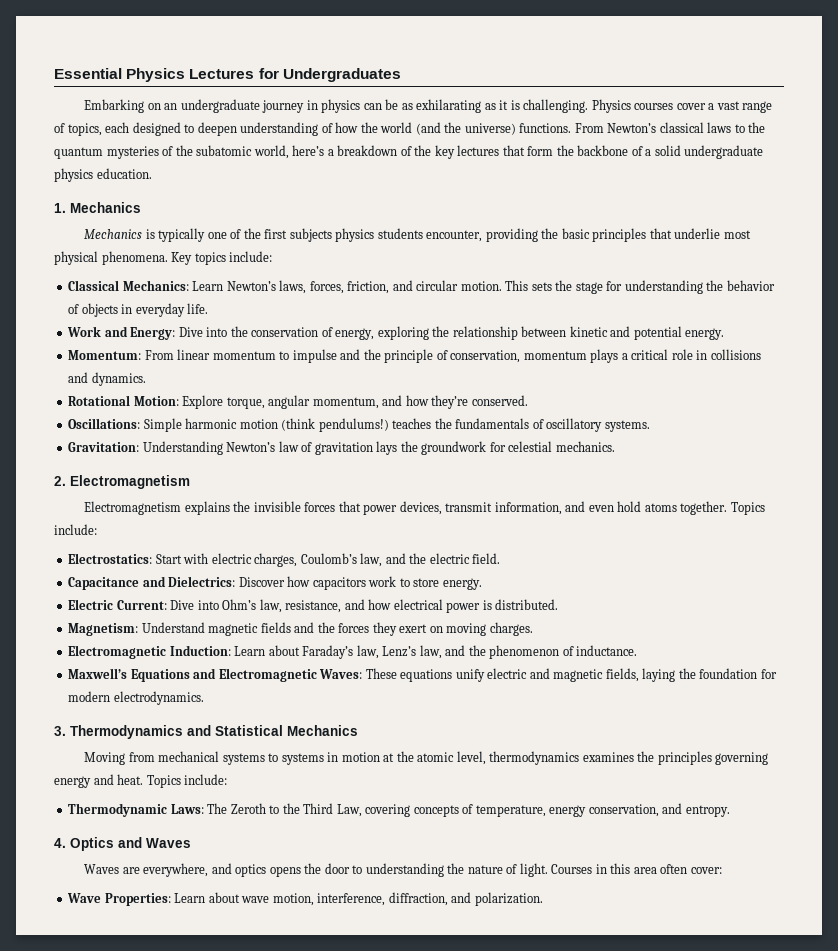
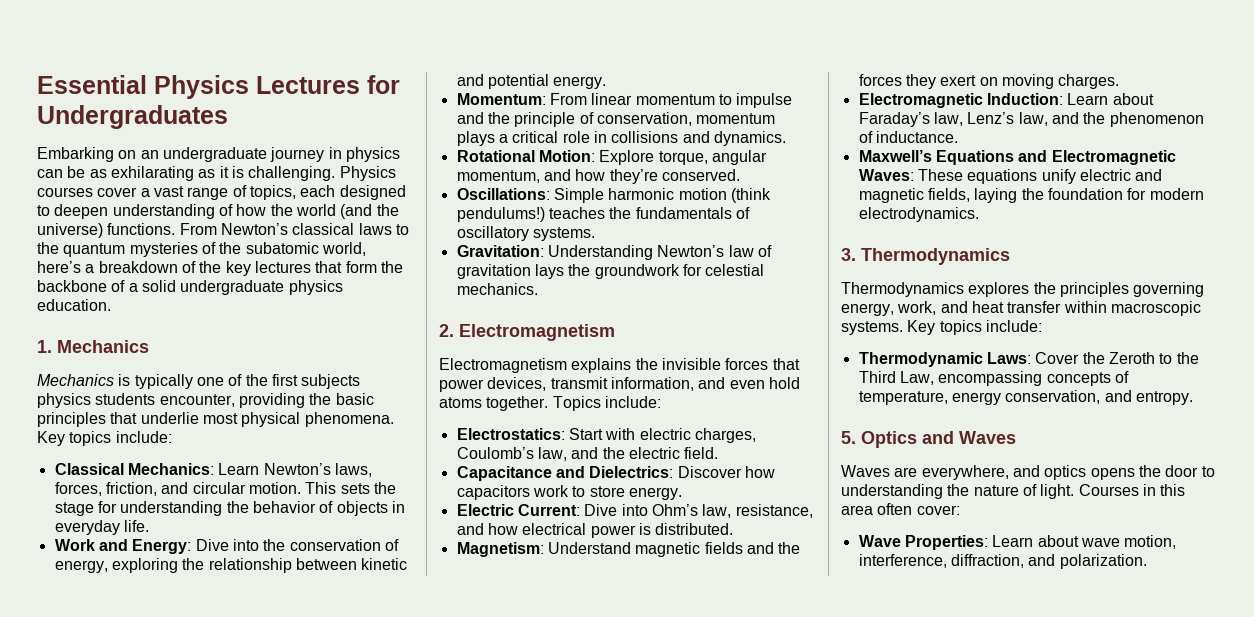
[187,725,358,736] [84,751,769,765] [54,774,181,788] and Statistical Mechanics // Moving from mechanical systems to systems in motion at the atomic level, thermodynamics examines the principles governing energy and heat. Topics -> [841,282,1205,297] [841,301,1201,316] [841,320,982,335] // Thermodynamics explores the principles governing energy, work, and heat transfer within macroscopic systems. Key topics
[207,803,228,814] The -> [1035,352,1105,364] Cover the
[365,804,411,817] covering -> [938,371,1043,386] encompassing
[54,838,66,848] 4. -> [841,431,856,444] 5.

